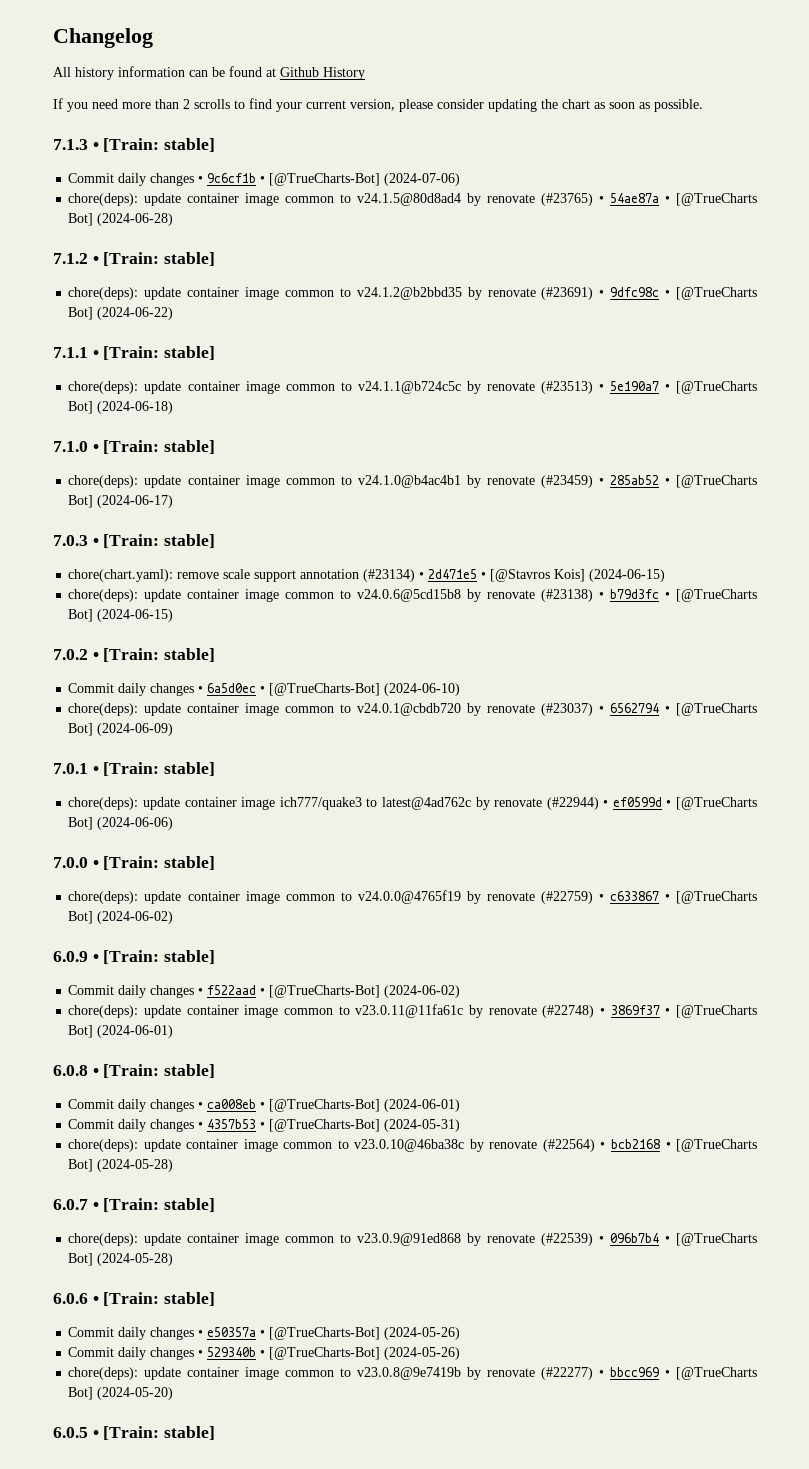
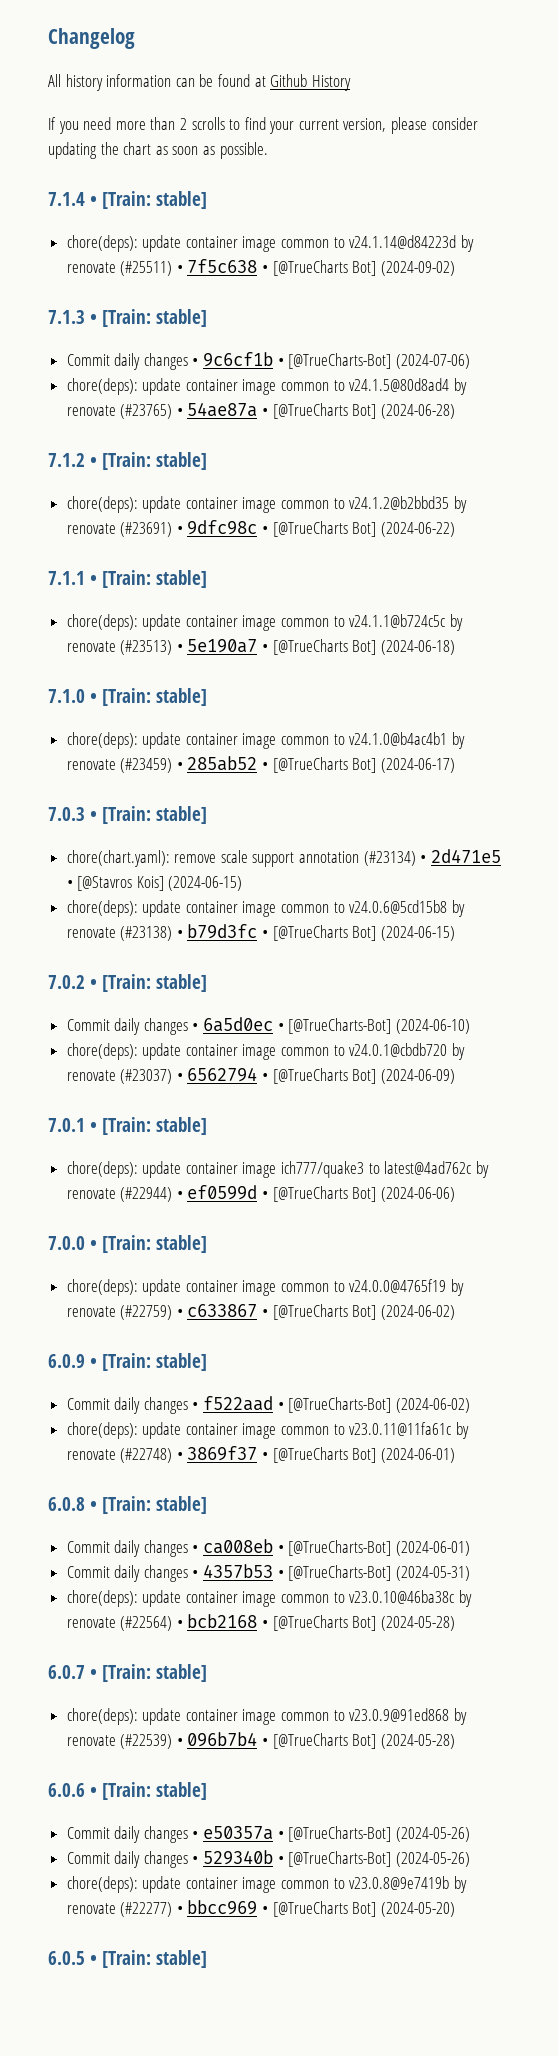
(703, 105) none -> [48,191,207,209] [66,235,474,252] [66,259,455,276] // 7.1.4 • [Train: stable] // chore(deps): update container image common to v24.1.14@d84223d by renovate (#25511) • 7f5c638 • [@TrueCharts Bot] (2024-09-02)

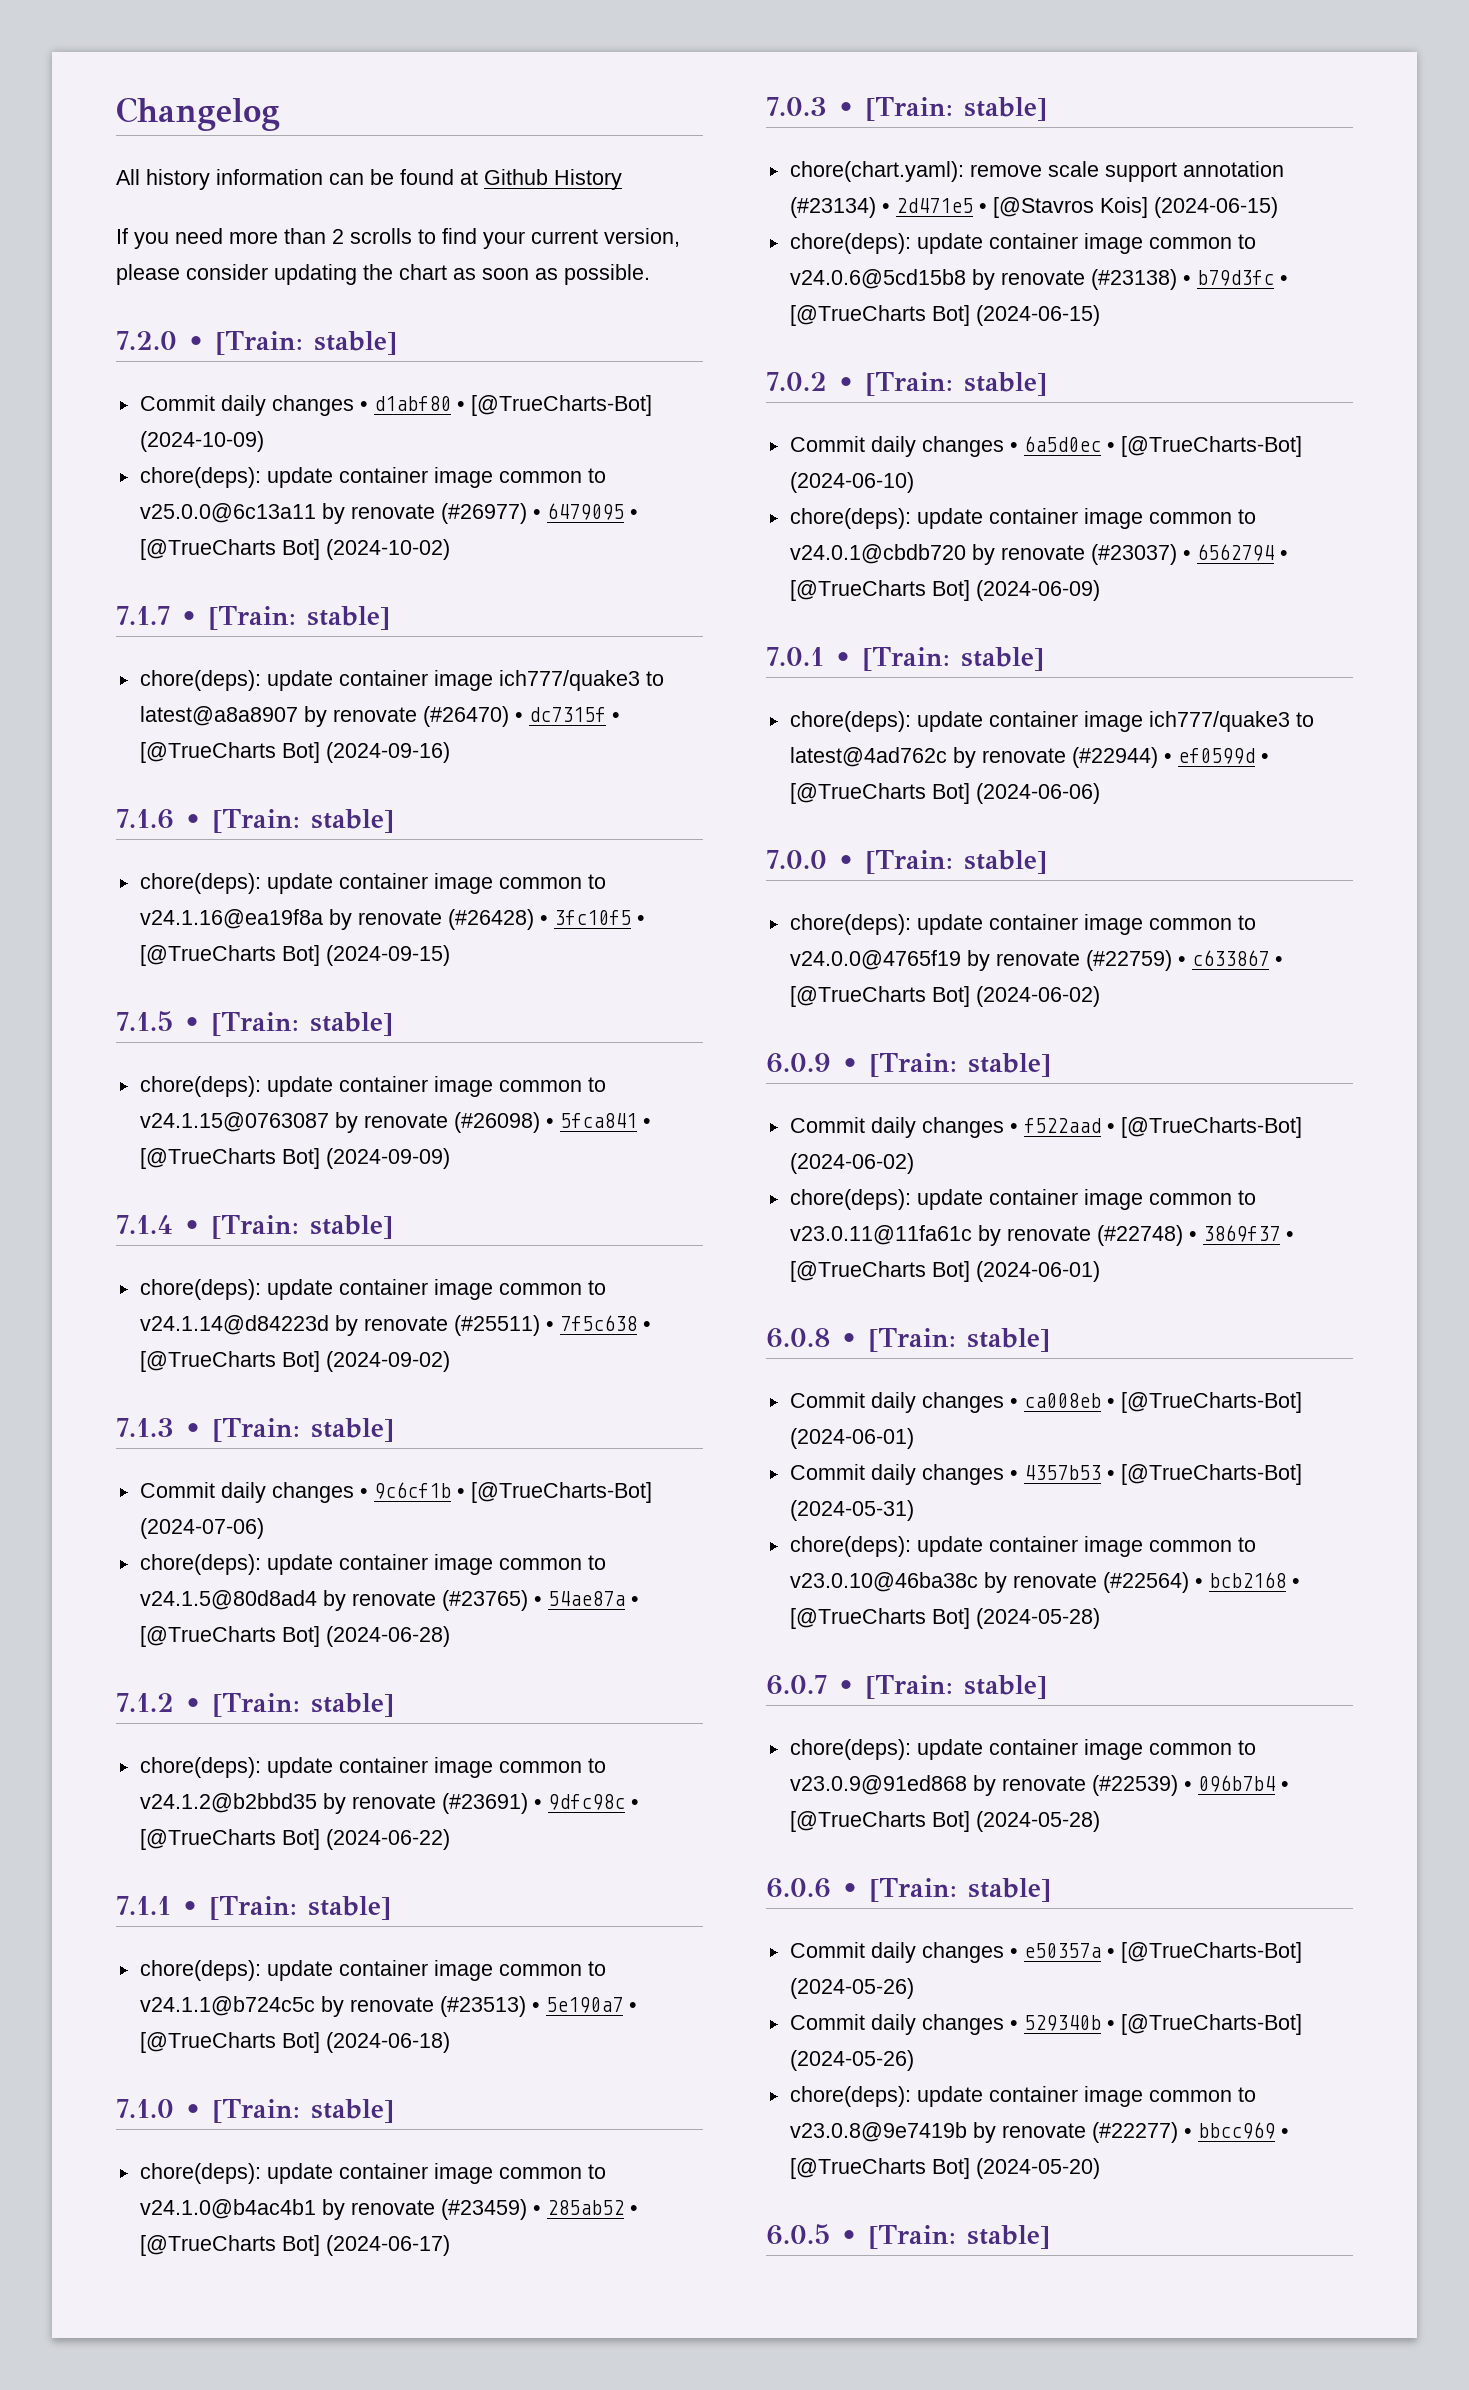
(268, 150) none -> [116,331,397,355] [139,395,652,416] [139,431,264,452] [139,467,606,488] [139,503,638,524] [139,539,450,560] [116,606,390,630] [139,670,664,691] [139,706,620,727] [139,742,450,763] [116,809,394,833] [139,873,606,894] [139,909,645,930] [139,945,450,966] [116,1011,393,1036] [139,1076,606,1097] [139,1112,651,1133] [139,1148,450,1169] // 7.2.0 • [Train: stable] // Commit daily changes • d1abf80 • [@TrueCharts-Bot] (2024-10-09) // chore(deps): update container image common to v25.0.0@6c13a11 by renovate (#26977) • 6479095 • [@TrueCharts Bot] (2024-10-02) // 7.1.7 • [Train: stable] // chore(deps): update container image ich777/quake3 to latest@a8a8907 by renovate (#26470) • dc7315f • [@TrueCharts Bot] (2024-09-16) // 7.1.6 • [Train: stable] // chore(deps): update container image common to v24.1.16@ea19f8a by renovate (#26428) • 3fc10f5 • [@TrueCharts Bot] (2024-09-15) // 7.1.5 • [Train: stable] // chore(deps): update container image common to v24.1.15@0763087 by renovate (#26098) • 5fca841 • [@TrueCharts Bot] (2024-09-09)

